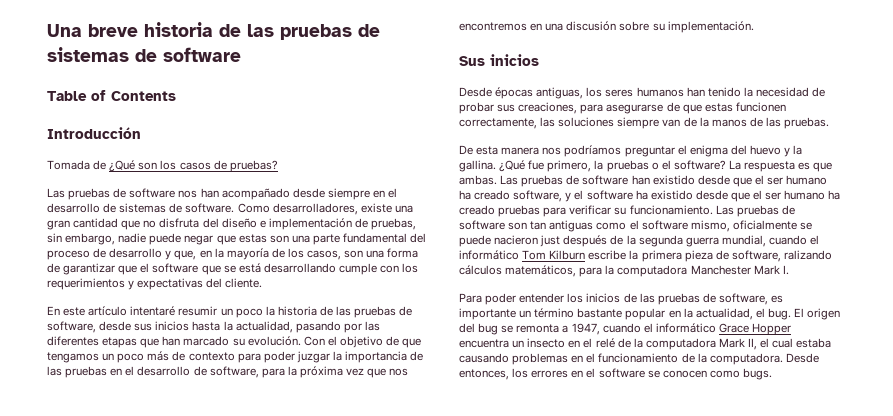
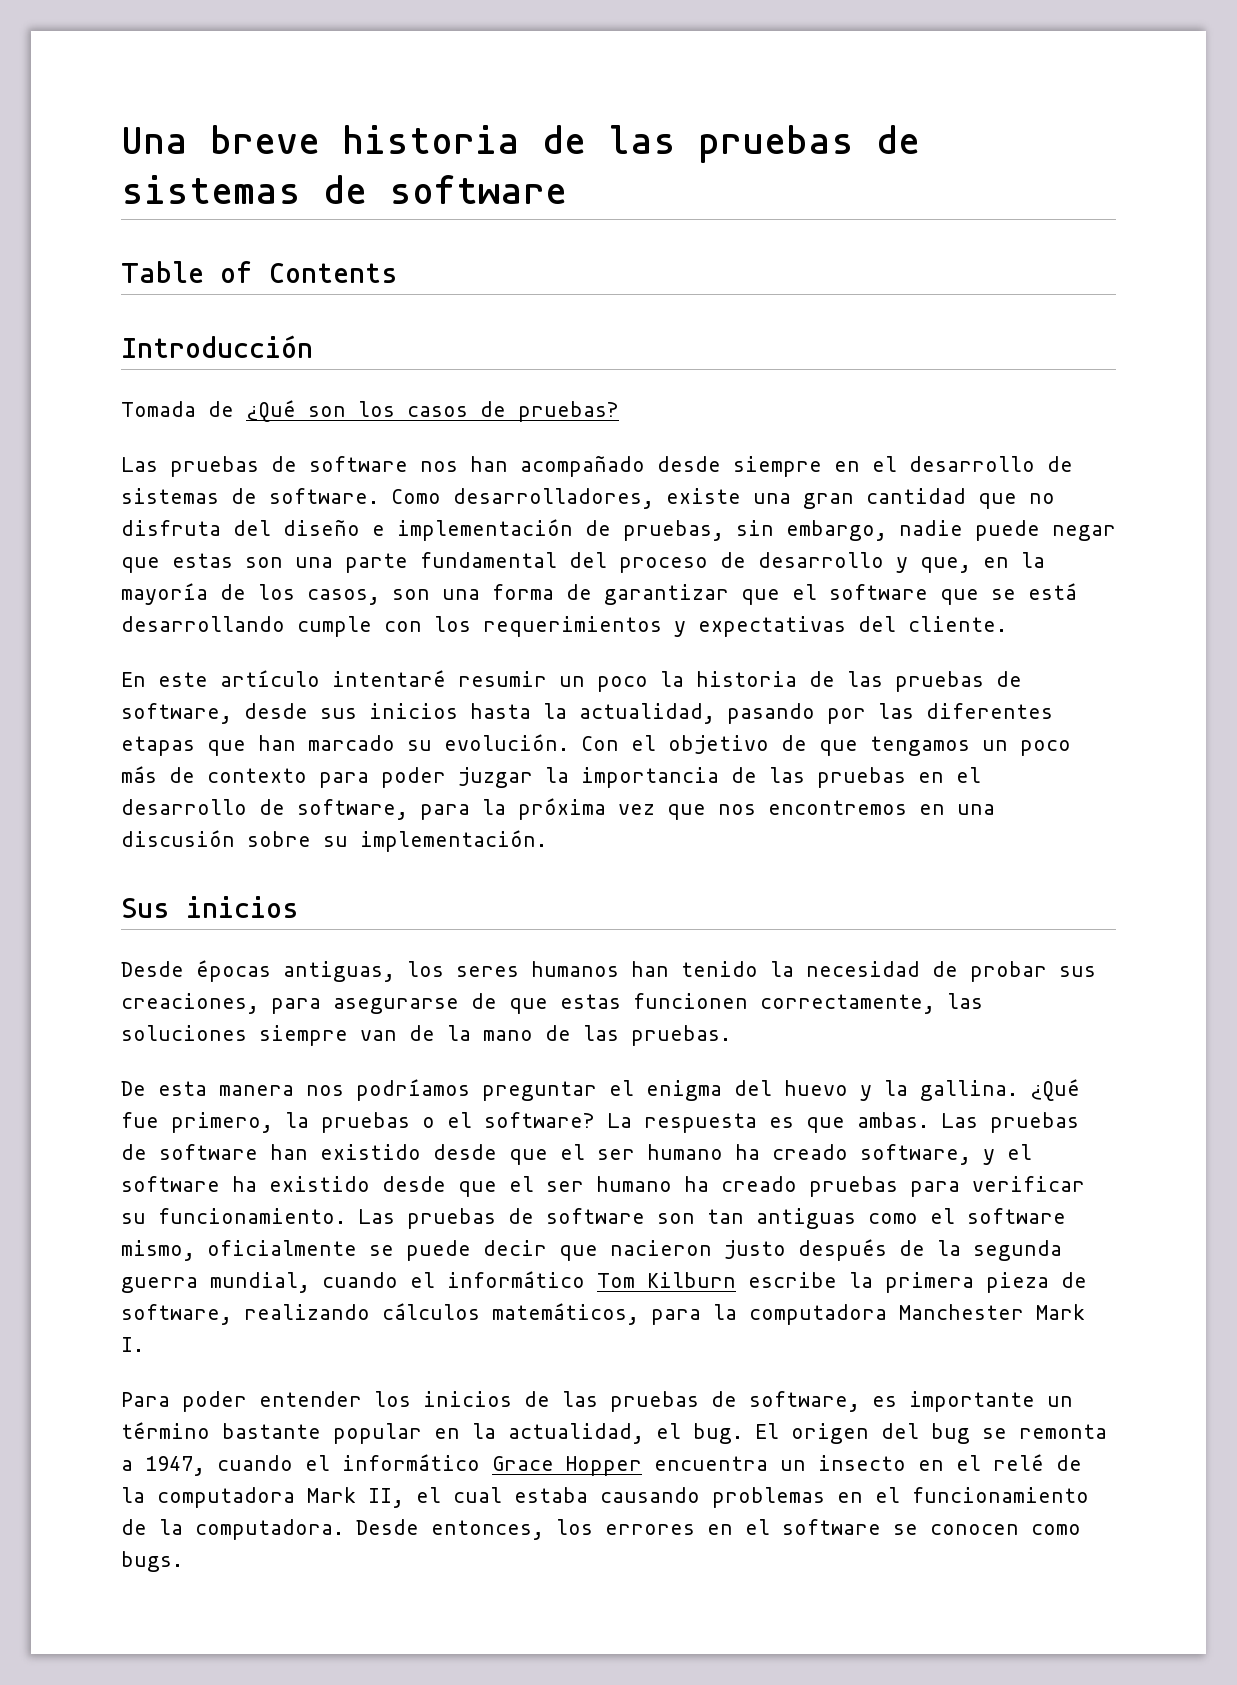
[711,119,747,127] manos -> [483,1030,533,1041] mano
[494,235,561,247] nacieron just -> [483,1240,786,1261] decir que nacieron justo
[783,250,832,260] ralizando -> [244,1304,370,1320] realizando

